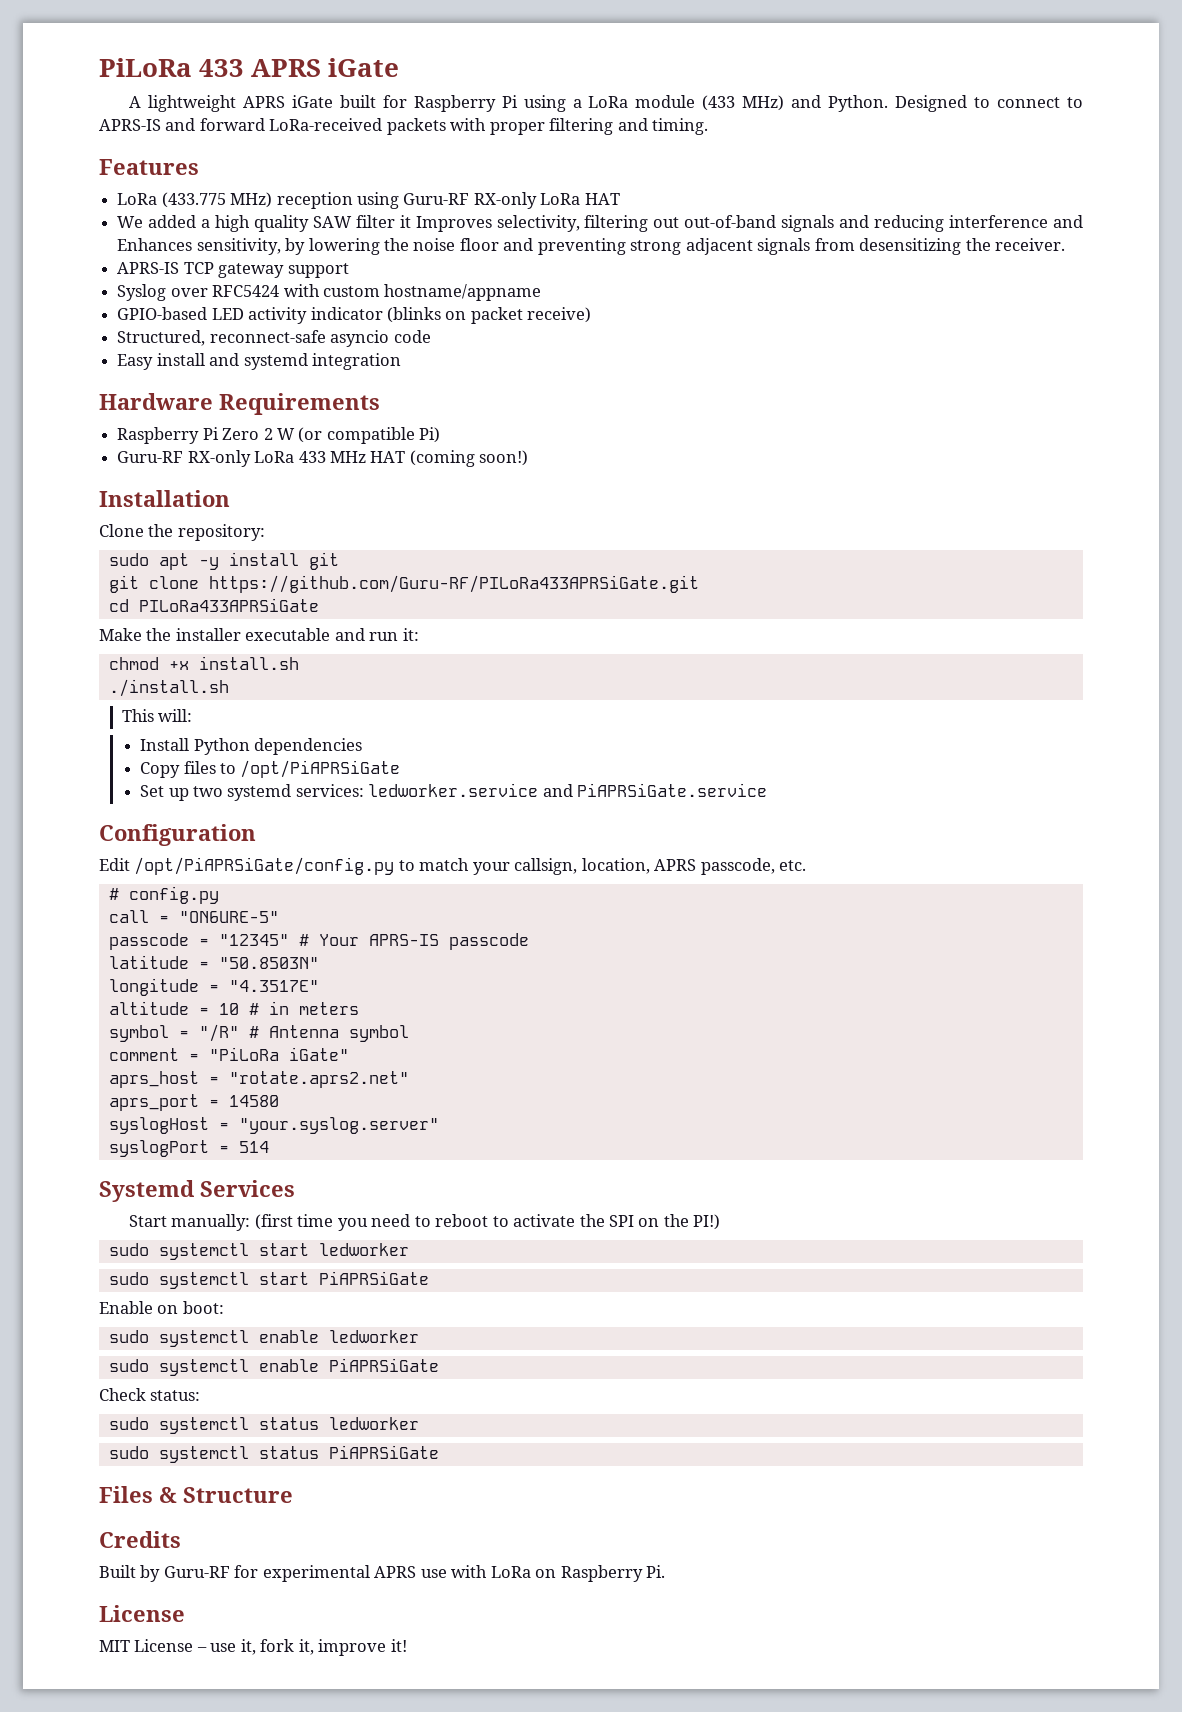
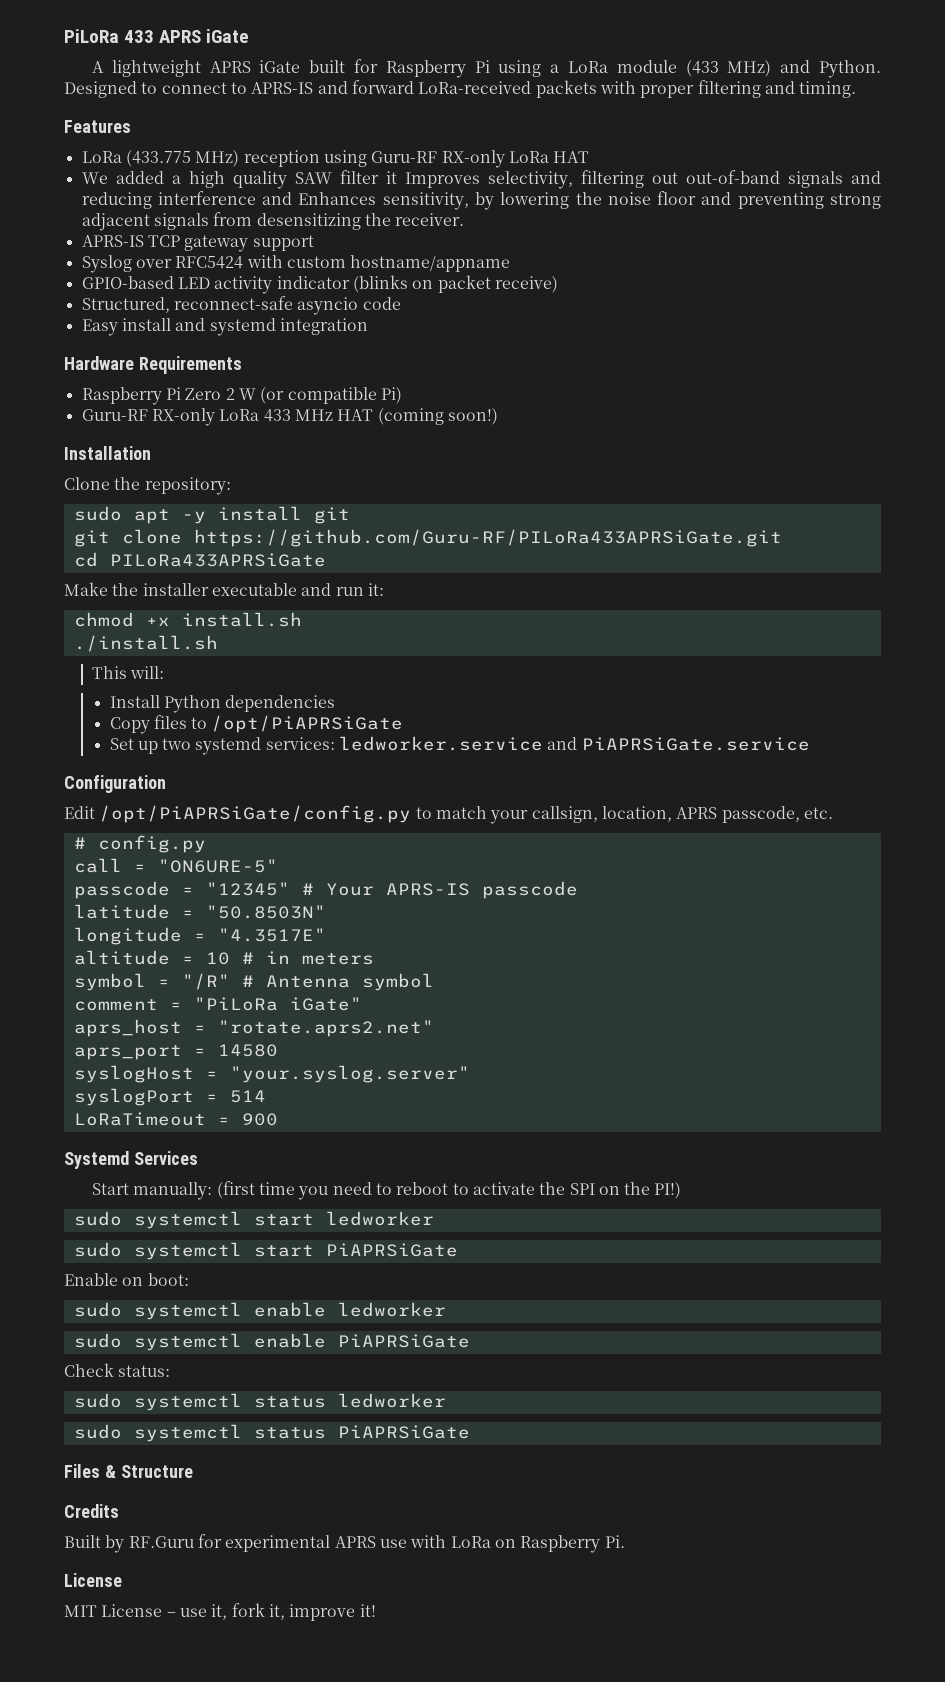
(269, 1147) none -> [73,1112,278,1126] // LoRaTimeout = 900
[163,1566,230,1578] Guru-RF -> [128,1536,194,1548] RF.Guru

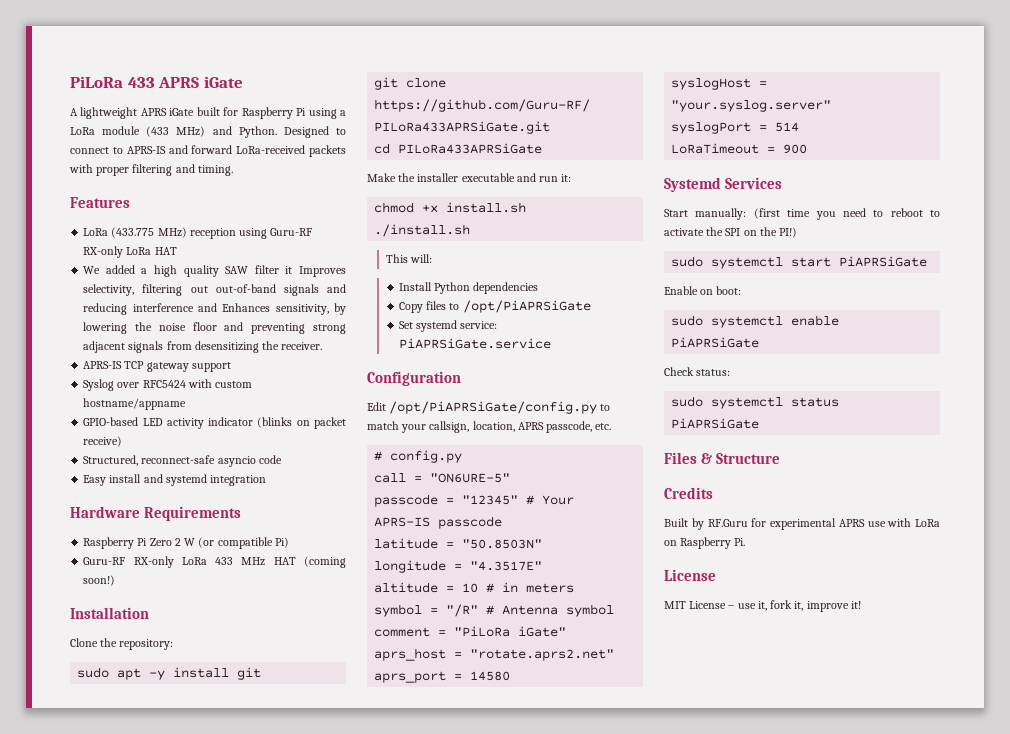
[137,736,578,755] up two systemd services: ledworker.service and -> [416,320,498,332] systemd service:
[73,1211,434,1229] // sudo systemctl start ledworker -> (798, 232) none
[73,1302,446,1320] // sudo systemctl enable ledworker -> (742, 290) none
[73,1393,446,1411] // sudo systemctl status ledworker -> (731, 372) none

